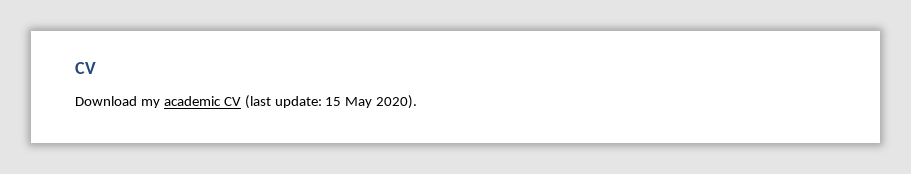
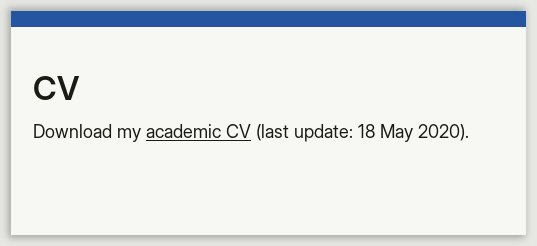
[325,97,342,106] 15 -> [358,124,375,138] 18

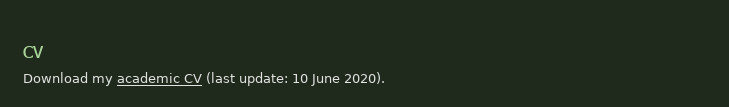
[358,124,413,142] 18 May -> [292,74,340,86] 10 June

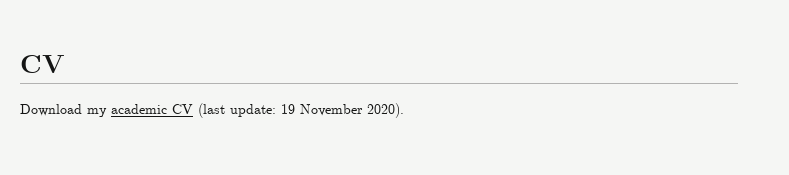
[292,74,340,86] 10 June -> [281,104,363,116] 19 November

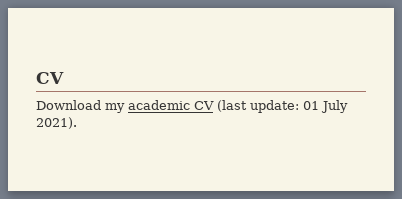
[281,103,404,118] 19 November 2020). -> [303,100,348,113] [36,117,77,129] 01 July 2021).

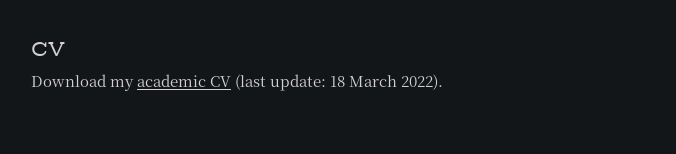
[303,100,348,113] [36,117,77,129] 01 July 2021). -> [330,74,444,90] 18 March 2022).

